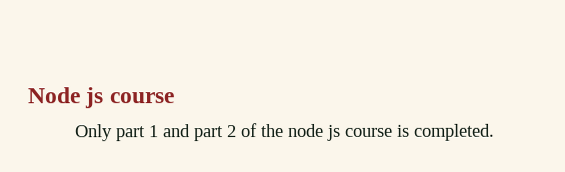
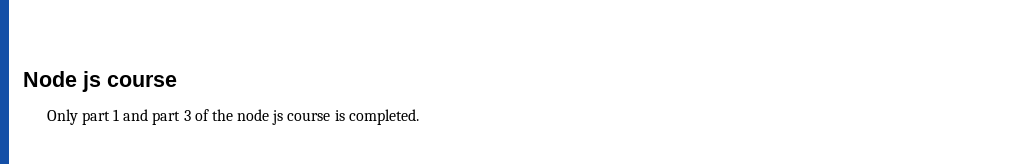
[227,125,238,138] 2 -> [183,110,191,121] 3

